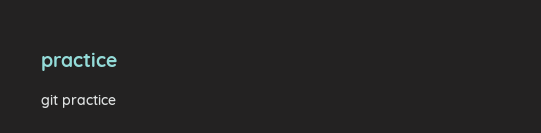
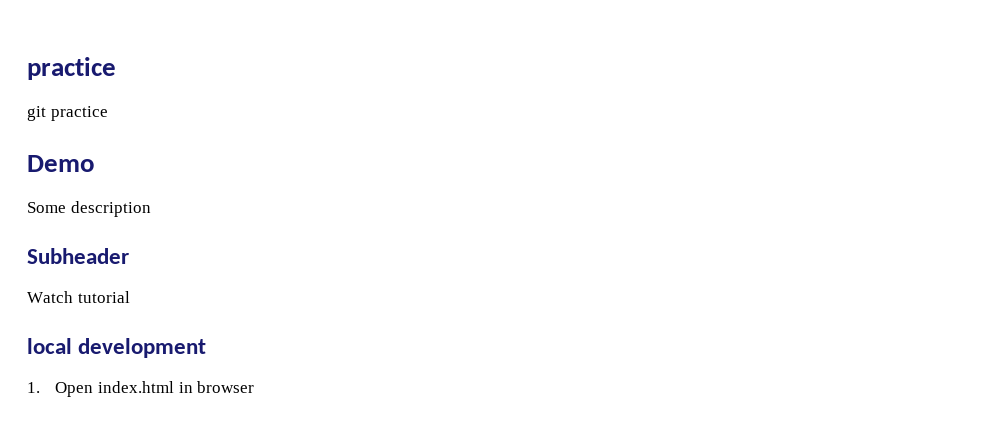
(116, 101) none -> [27,155,95,172] [27,201,151,217] [27,248,129,264] [27,291,130,303] [27,338,207,358] [27,381,255,397] // Demo // Some description // Subheader // Watch tutorial // local development // 1. Open index.html in browser

